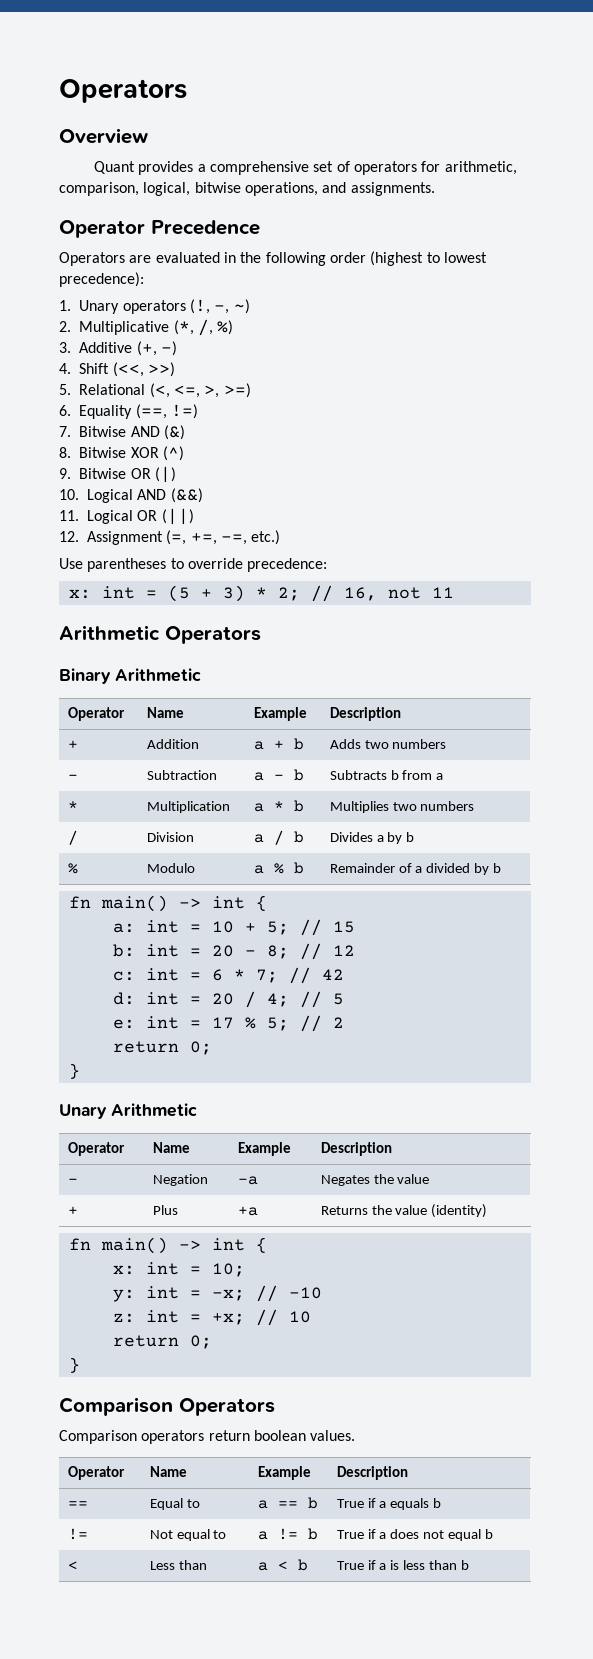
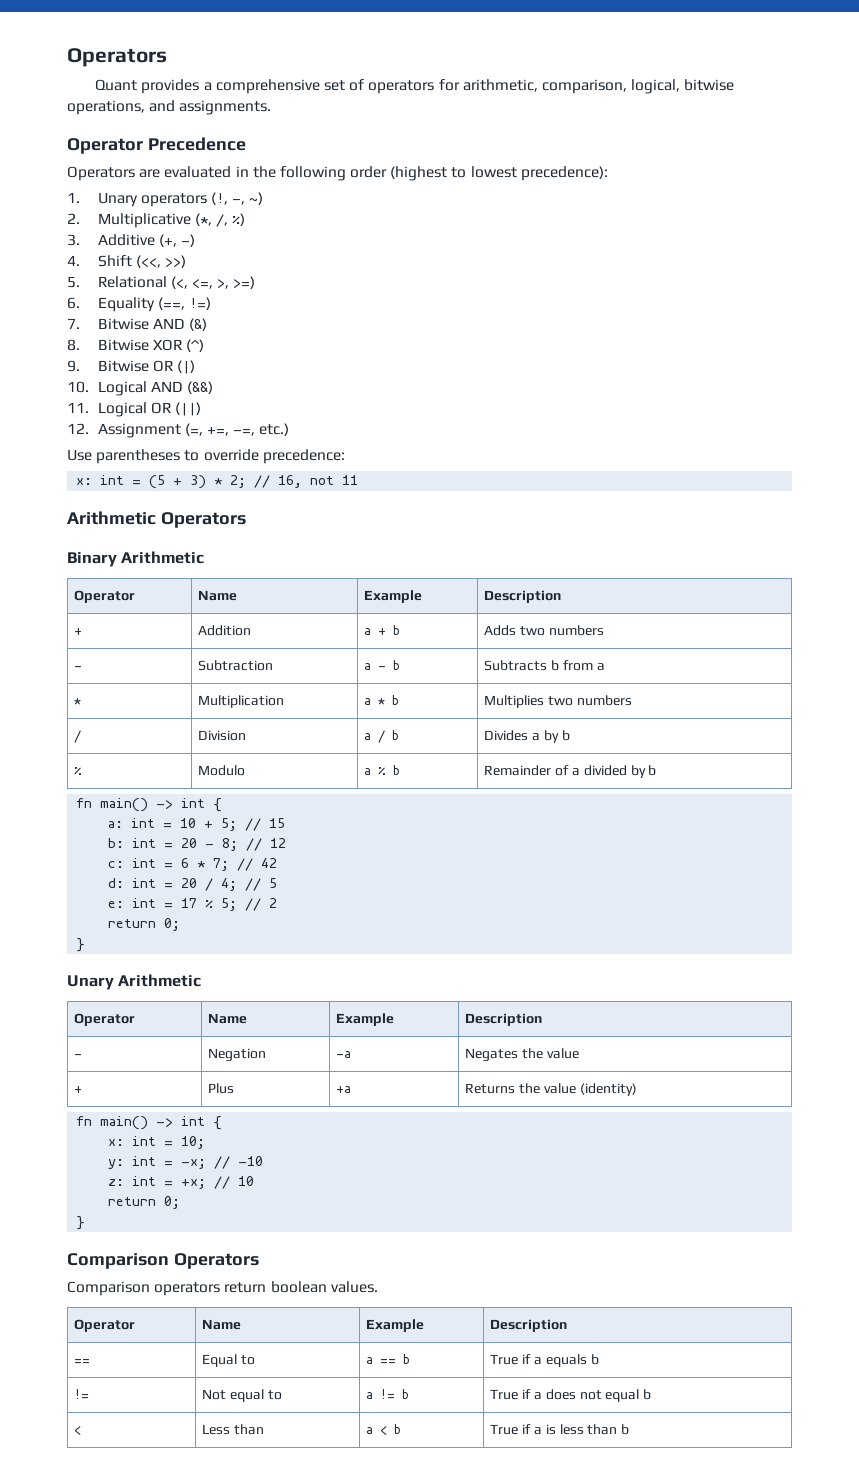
[59,79,187,103] [59,128,148,144] Operators // Overview -> [67,48,167,67] Operators

